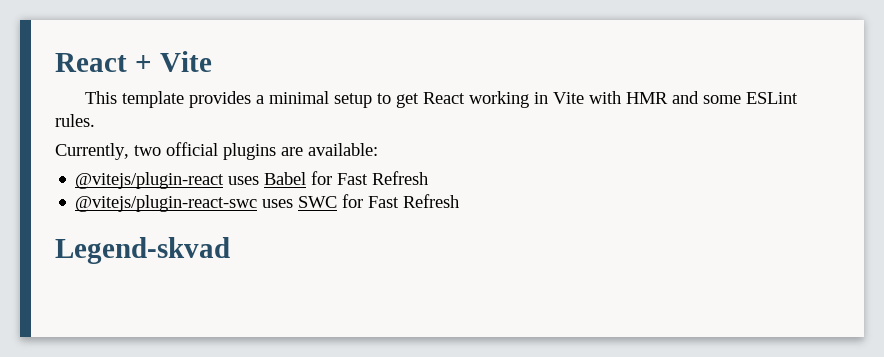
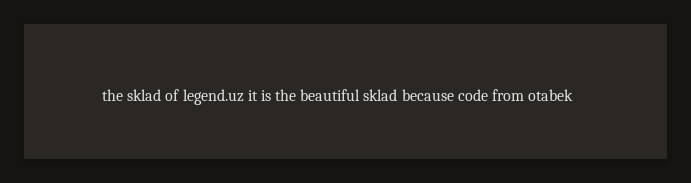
[55,51,212,72] [84,91,798,108] [55,114,95,127] [55,142,378,160] [75,171,429,189] [75,194,460,212] [55,237,230,264] React + Vite // This template provides a minimal setup to get React working in Vite with HMR and some ESLint rules. // Currently, two official plugins are available: // @vitejs/plugin-react uses Babel for Fast Refresh // @vitejs/plugin-react-swc uses SWC for Fast Refresh // Legend-skvad -> [102,89,574,105] the sklad of legend.uz it is the beautiful sklad because code from otabek

